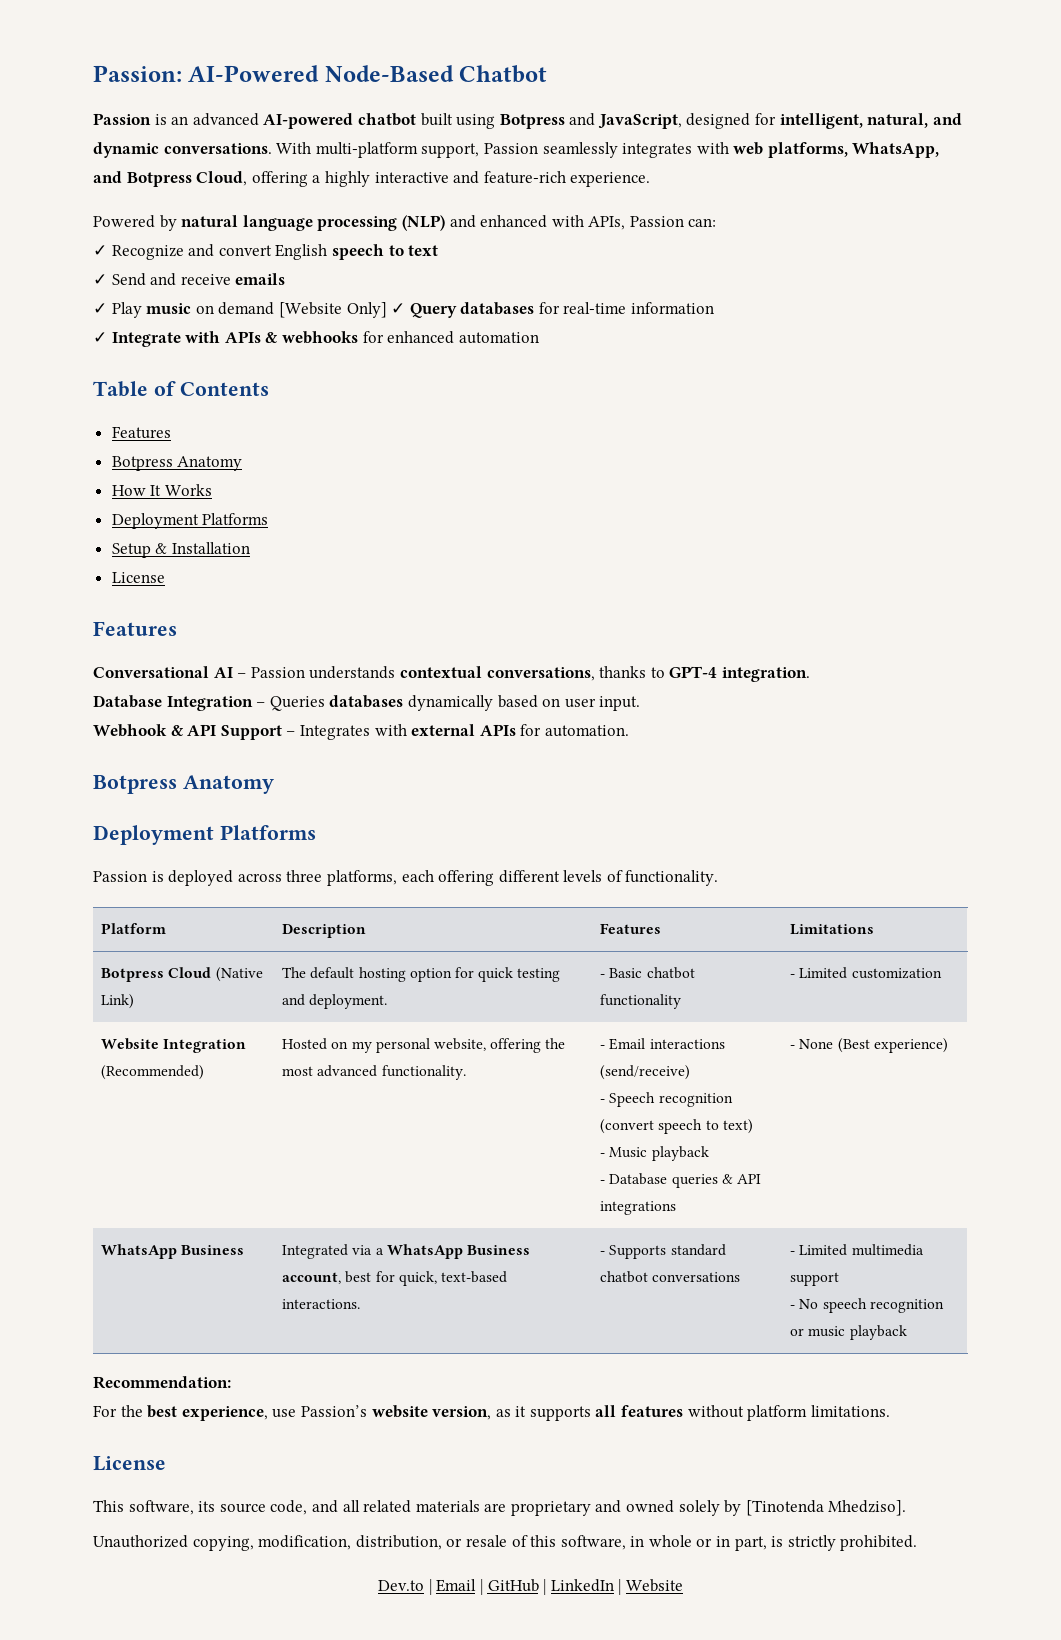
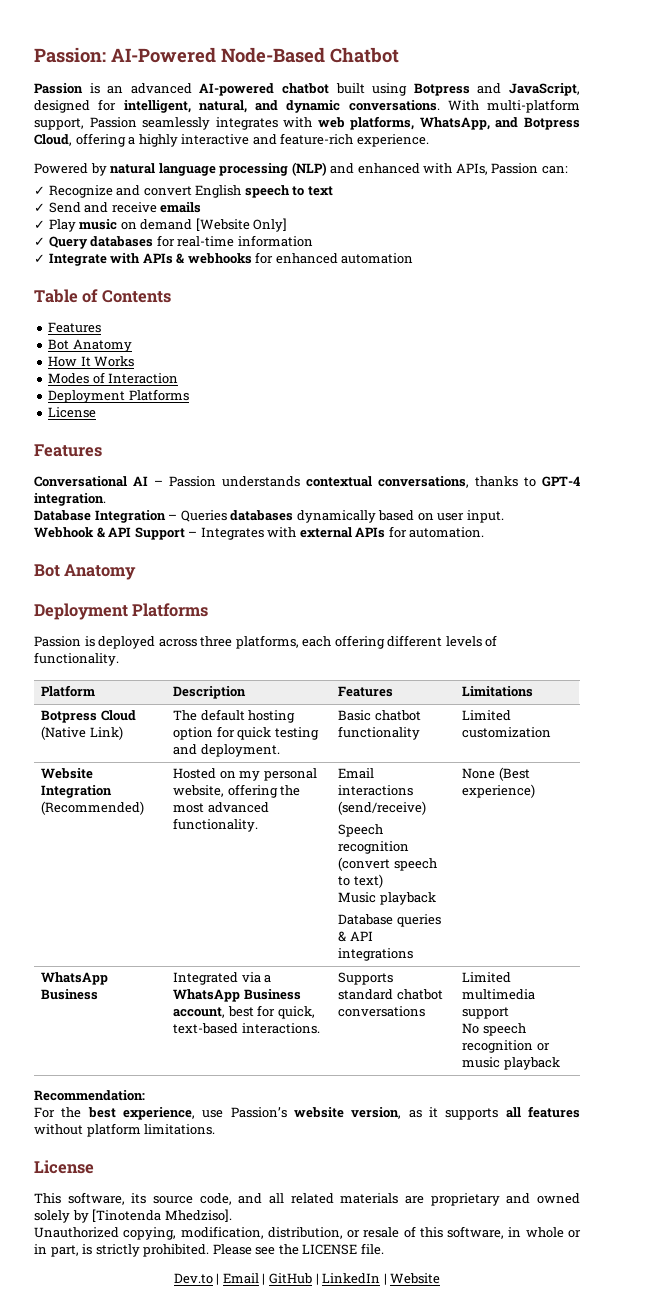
(387, 310) none -> (288, 225) //
[111,456,173,471] Botpress -> [48,339,70,350] Bot
[111,513,269,529] [111,542,250,558] // Deployment Platforms // Setup & Installation -> [48,372,179,384] [48,389,189,403] // Modes of Interaction // Deployment Platforms
[93,775,177,794] Botpress -> [34,564,60,577] Bot
[600,974,606,978] - -> (280, 750) none
[790,974,796,978] - -> (421, 733) none
[600,1045,606,1049] - -> (259, 825) none
[600,1099,606,1103] - -> (427, 808) none
[600,1153,606,1157] - -> (383, 881) none
[600,1180,606,1184] - -> (436, 898) none
[790,1045,796,1049] - -> (414, 954) none
[600,1251,606,1255] - -> (320, 1028) none
[790,1251,796,1255] - -> (426, 1011) none
[790,1305,796,1309] - -> (510, 1013) none
(918, 1543) none -> [212,1243,384,1255] Please see the LICENSE file.

